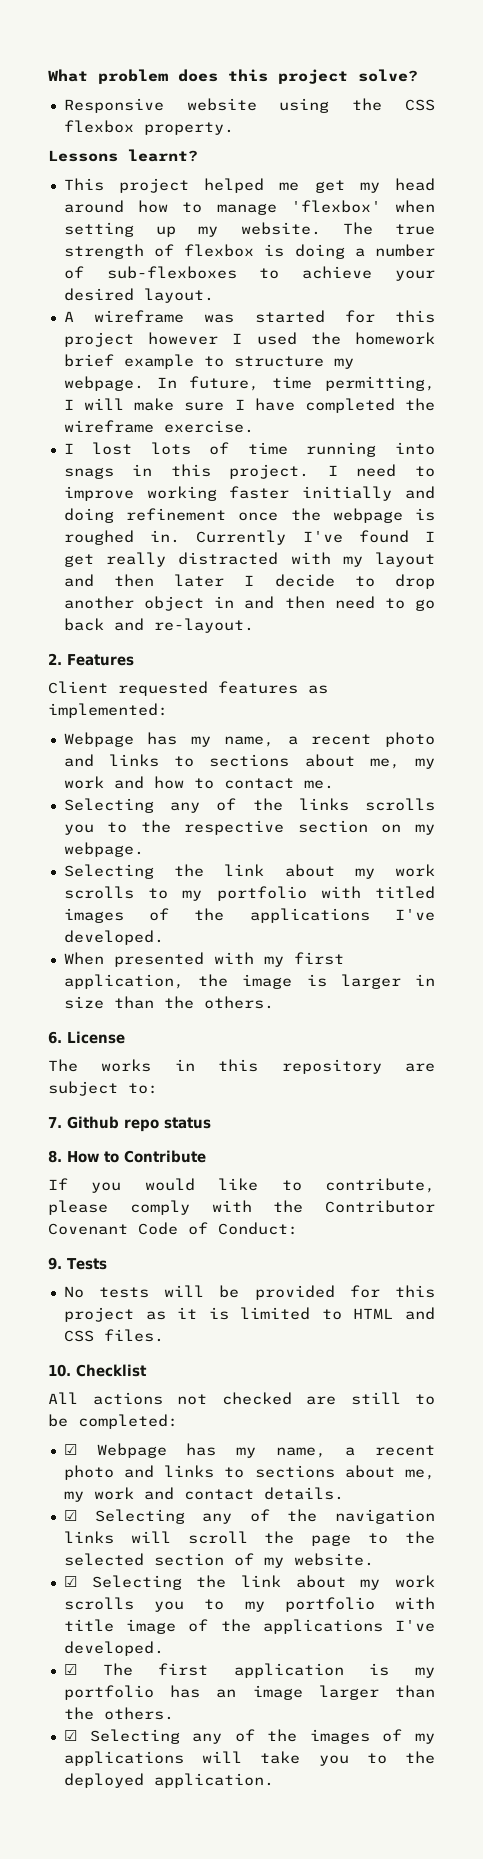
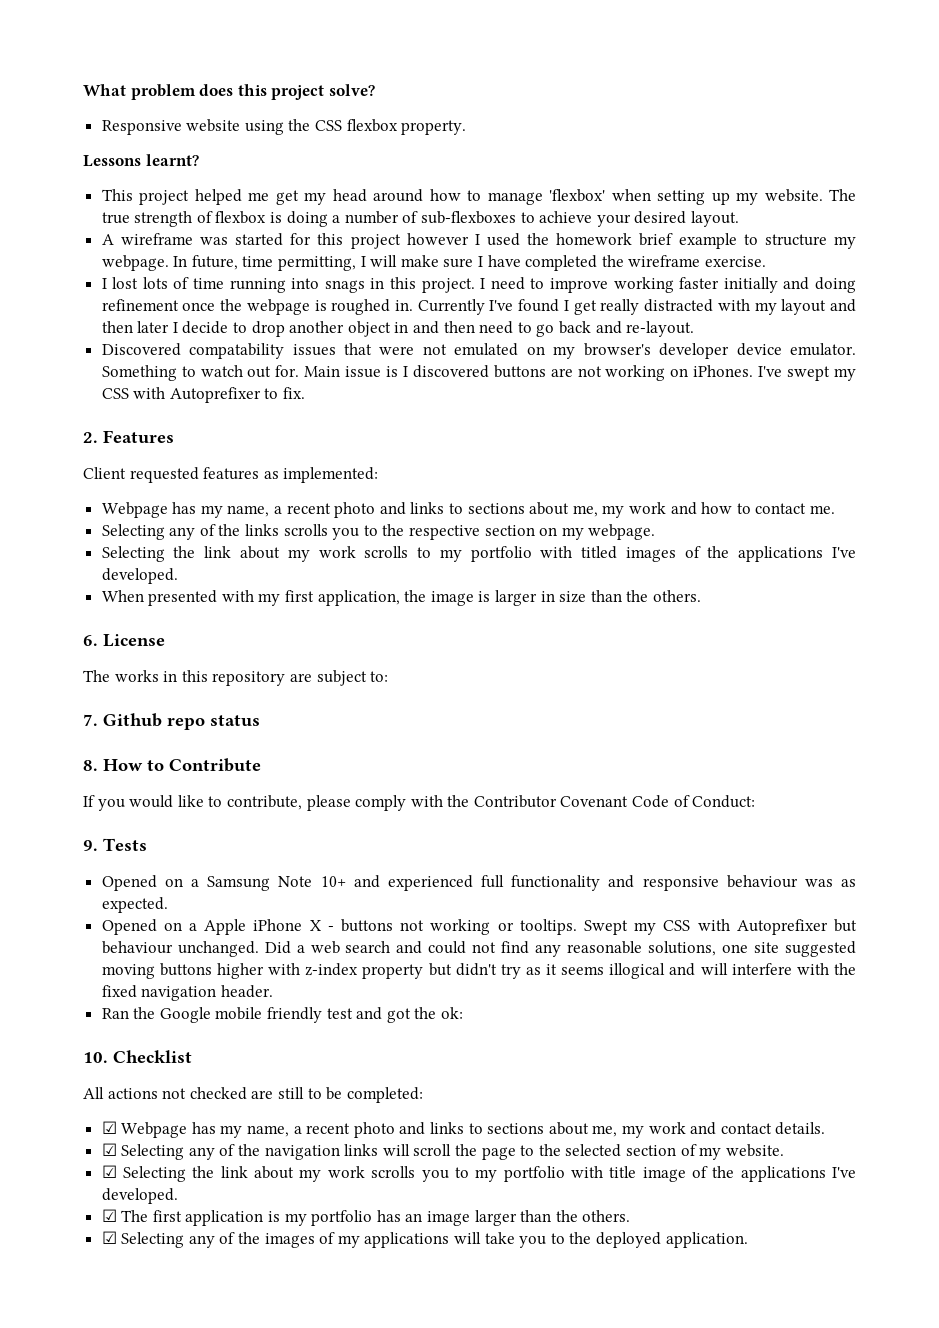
(254, 625) none -> [101,343,856,359] [101,365,857,381] [101,387,306,403] // Discovered compatability issues that were not emulated on my browser's developer device emulator. Something to watch out for. Main issue is I discovered buttons are not working on iPhones. I've swept my CSS with Autoprefixer to fix.
[63,1285,436,1300] [63,1307,435,1322] [63,1329,164,1342] No tests will be provided for this project as it is limited to HTML and CSS files. -> [101,875,856,891] [101,897,168,913] [101,919,858,935] [101,941,856,957] [101,963,856,979] [101,985,273,1001] [101,1007,464,1023] Opened on a Samsung Note 10+ and experienced full functionality and responsive behaviour was as expected. // Opened on a Apple iPhone X - buttons not working or tooltips. Swept my CSS with Autoprefixer but behaviour unchanged. Did a web search and could not find any reasonable solutions, one site suggested moving buttons higher with z-index property but didn't try as it seems illogical and will interfere with the fixed navigation header. // Ran the Google mobile friendly test and got the ok:

